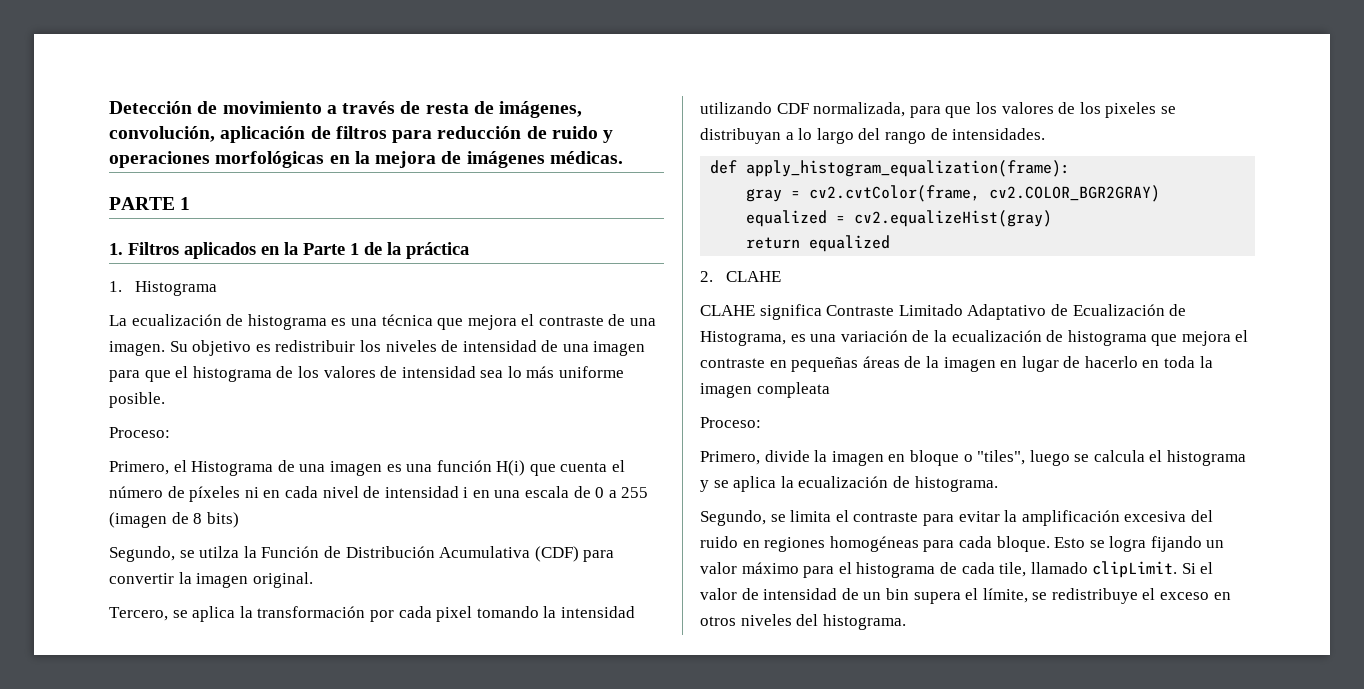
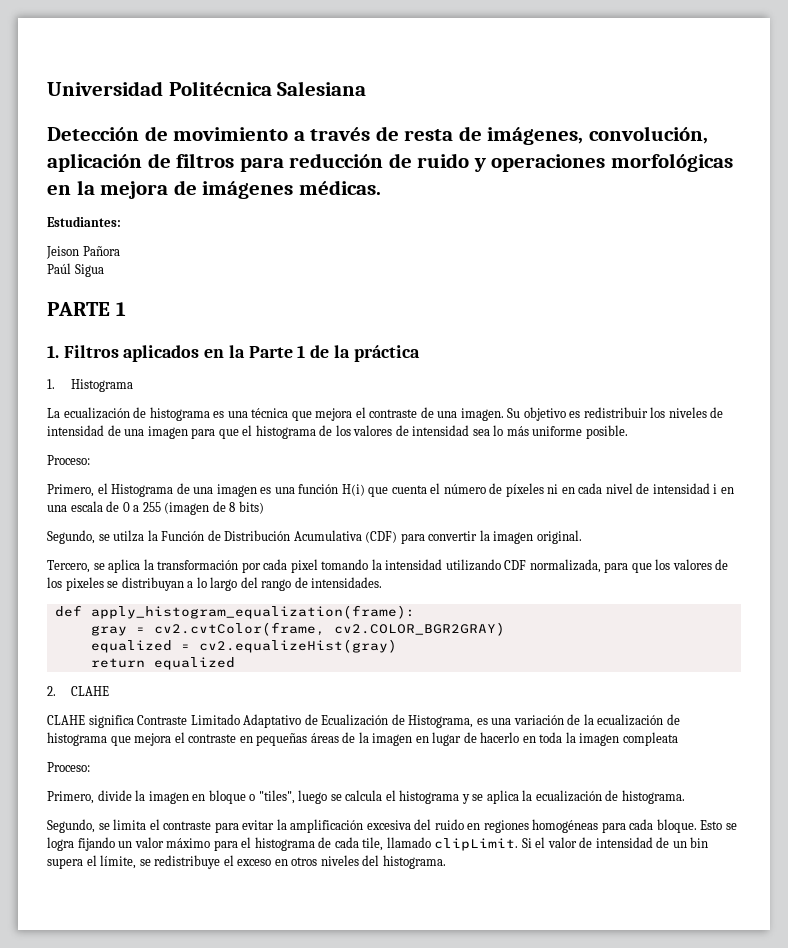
(109, 107) none -> [47,81,367,96] Universidad Politécnica Salesiana //
(623, 157) none -> [47,216,121,227] [46,246,120,259] [47,263,104,277] // Estudiantes: // Jeison Pañora // Paúl Sigua

